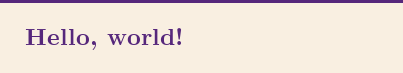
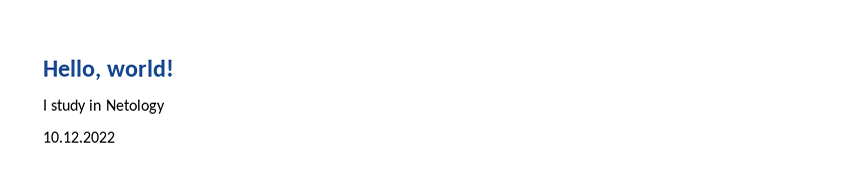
(183, 36) none -> [42,99,165,114] [42,131,115,143] // I study in Netology // 10.12.2022

